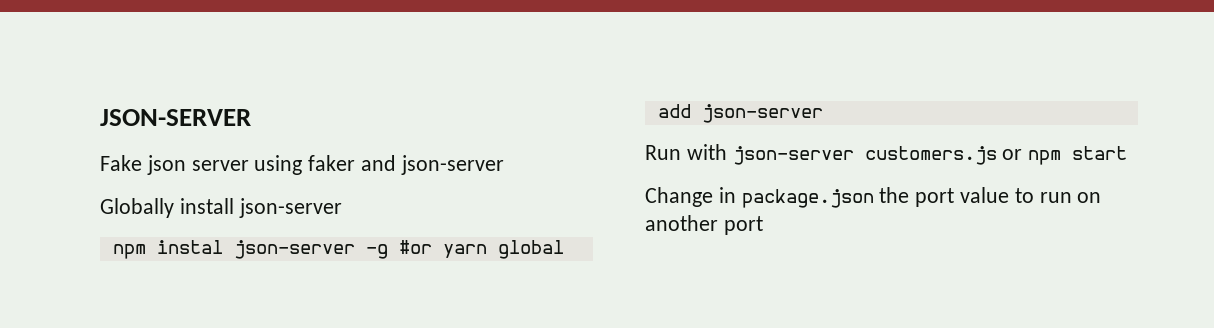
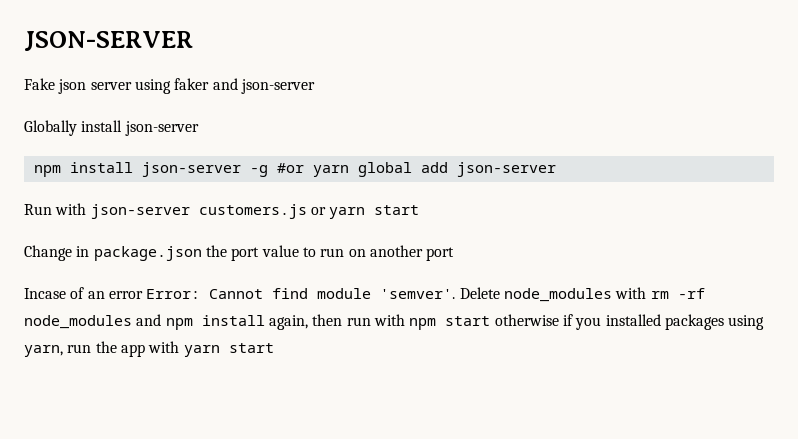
[156,240,223,254] instal -> [69,162,133,173] install
[1028,150,1062,165] npm -> [329,207,366,219] yarn
(763, 225) none -> [24,287,705,302] [24,314,765,330] [24,341,274,357] // Incase of an error Error: Cannot find module 'semver'. Delete node_modules with rm -rf node_modules and npm install again, then run with npm start otherwise if you installed packages using yarn, run the app with yarn start

